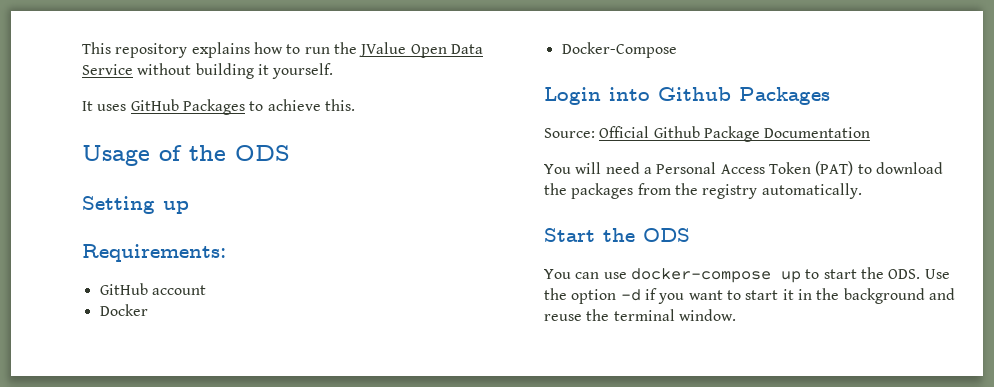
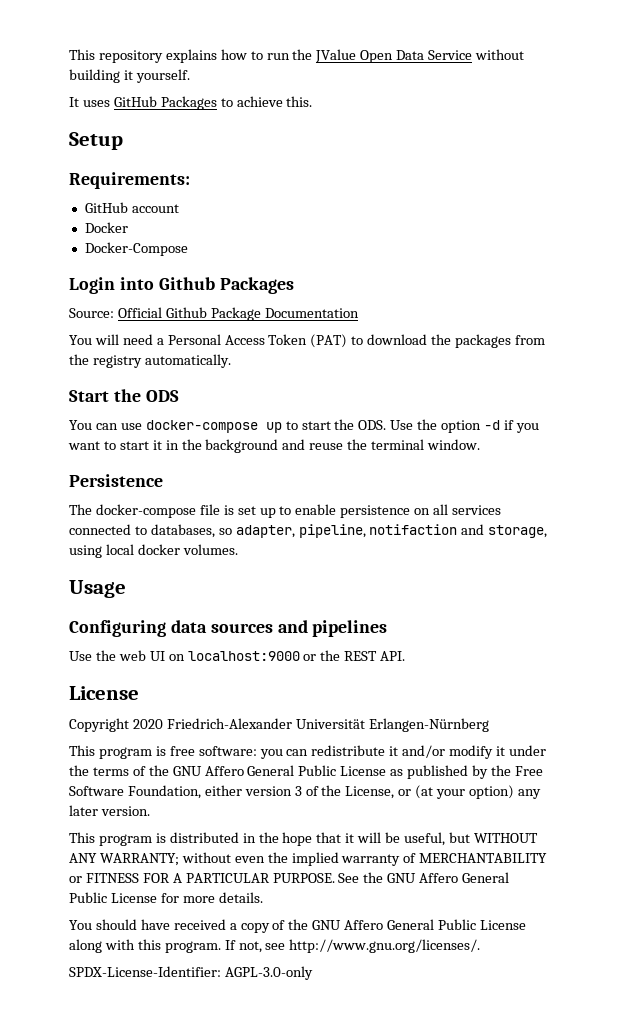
[82,145,290,166] [82,196,189,214] Usage of the ODS // Setting up -> [69,132,123,150] Setup
(736, 315) none -> [69,474,163,487] [69,504,502,518] [69,524,548,538] [69,544,238,558] [69,580,126,598] [69,620,388,637] [69,650,406,661] [69,686,139,700] [69,718,489,732] [69,745,546,759] [69,765,543,779] [69,785,541,799] [69,805,150,816] [69,832,538,846] [69,852,548,866] [69,872,510,883] [69,892,263,903] [69,919,526,933] [69,939,481,953] [69,966,313,980] // Persistence // The docker-compose file is set up to enable persistence on all services connected to databases, so adapter, pipeline, notifaction and storage, using local docker volumes. // Usage // Configuring data sources and pipelines // Use the web UI on localhost:9000 or the REST API. // License // Copyright 2020 Friedrich-Alexander Universität Erlangen-Nürnberg // This program is free software: you can redistribute it and/or modify it under the terms of the GNU Affero General Public License as published by the Free Software Foundation, either version 3 of the License, or (at your option) any later version. // This program is distributed in the hope that it will be useful, but WITHOUT ANY WARRANTY; without even the implied warranty of MERCHANTABILITY or FITNESS FOR A PARTICULAR PURPOSE. See the GNU Affero General Public License for more details. // You should have received a copy of the GNU Affero General Public License along with this program. If not, see http://www.gnu.org/licenses/. // SPDX-License-Identifier: AGPL-3.0-only

